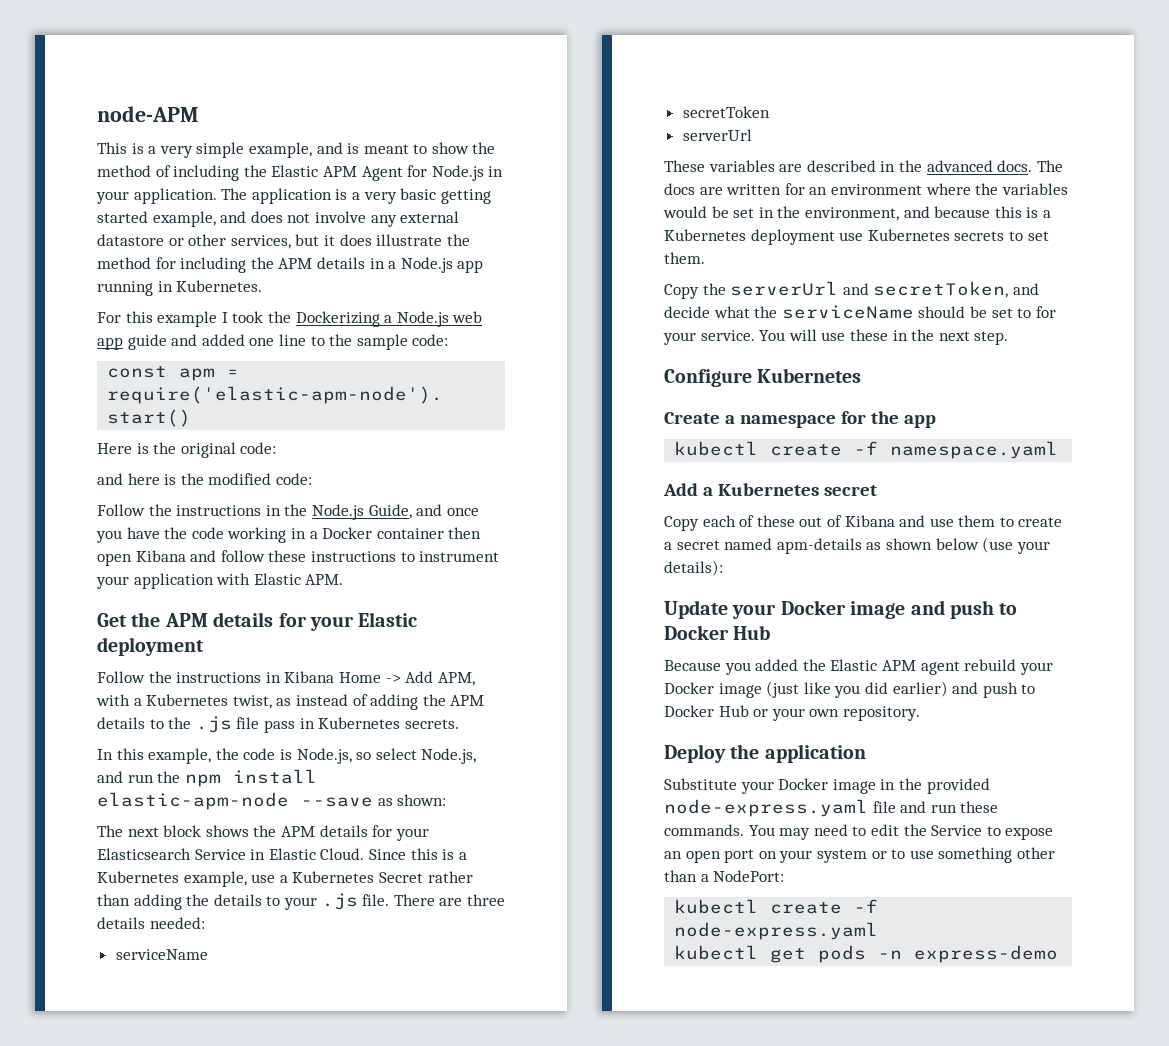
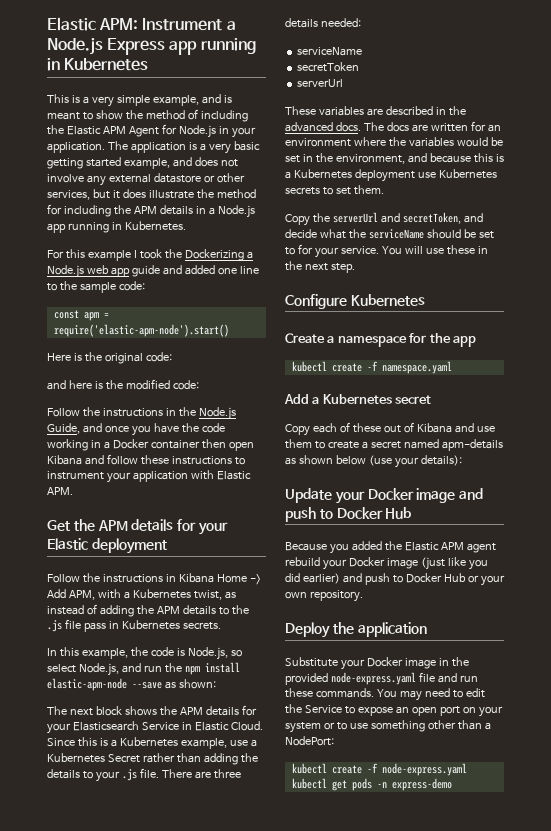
[97,106,199,122] node-APM -> [47,17,236,31] [47,37,256,55] [47,58,149,71] Elastic APM: Instrument a Node.js Express app running in Kubernetes

